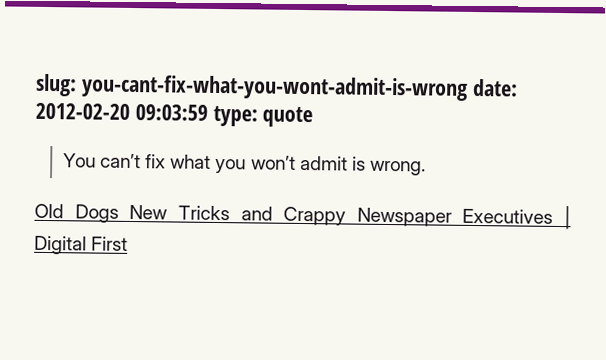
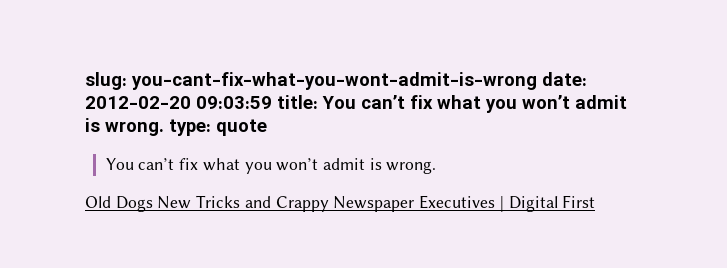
(208, 112) none -> [277,95,627,113] [85,118,164,136] title: You can’t fix what you won’t admit is wrong.

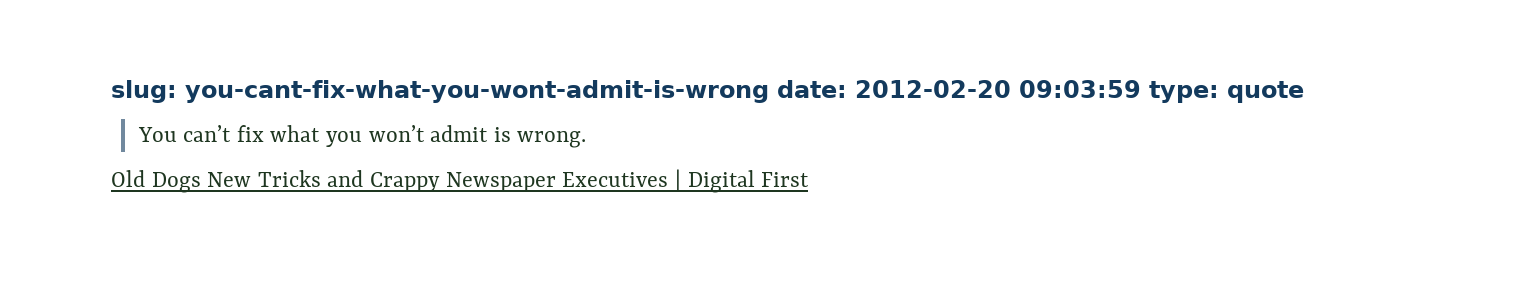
[277,95,627,113] [85,118,164,136] title: You can’t fix what you won’t admit is wrong. -> (1141, 89) none

